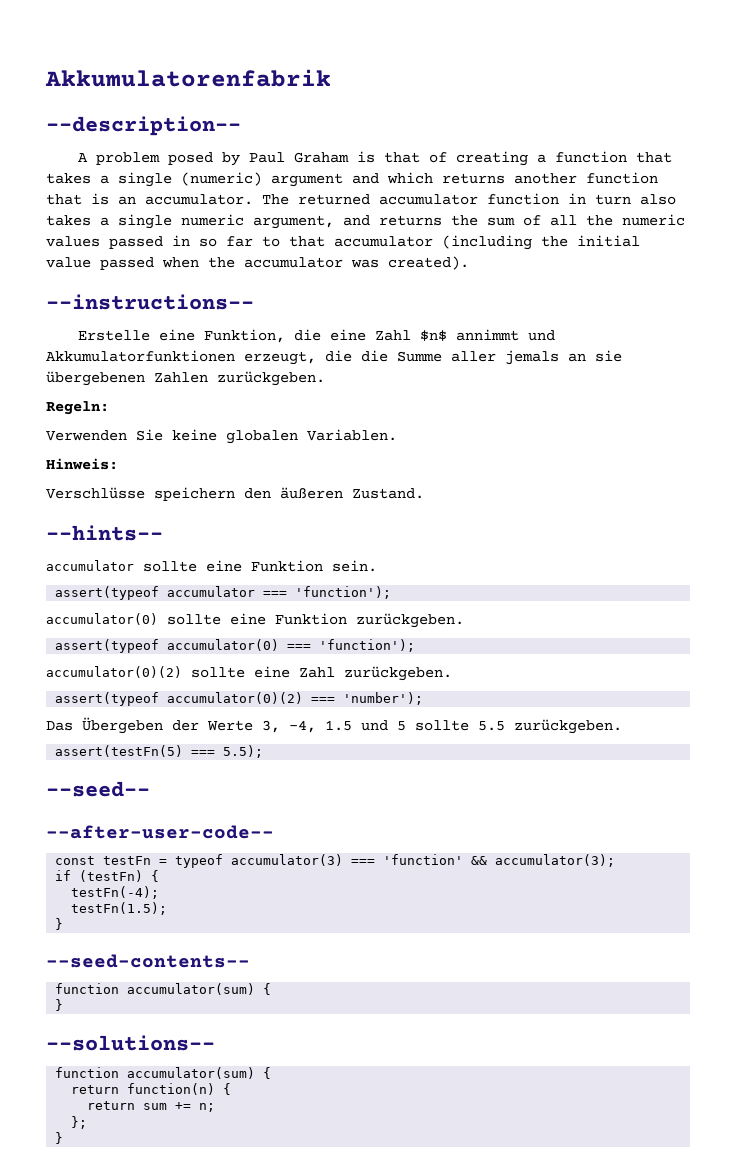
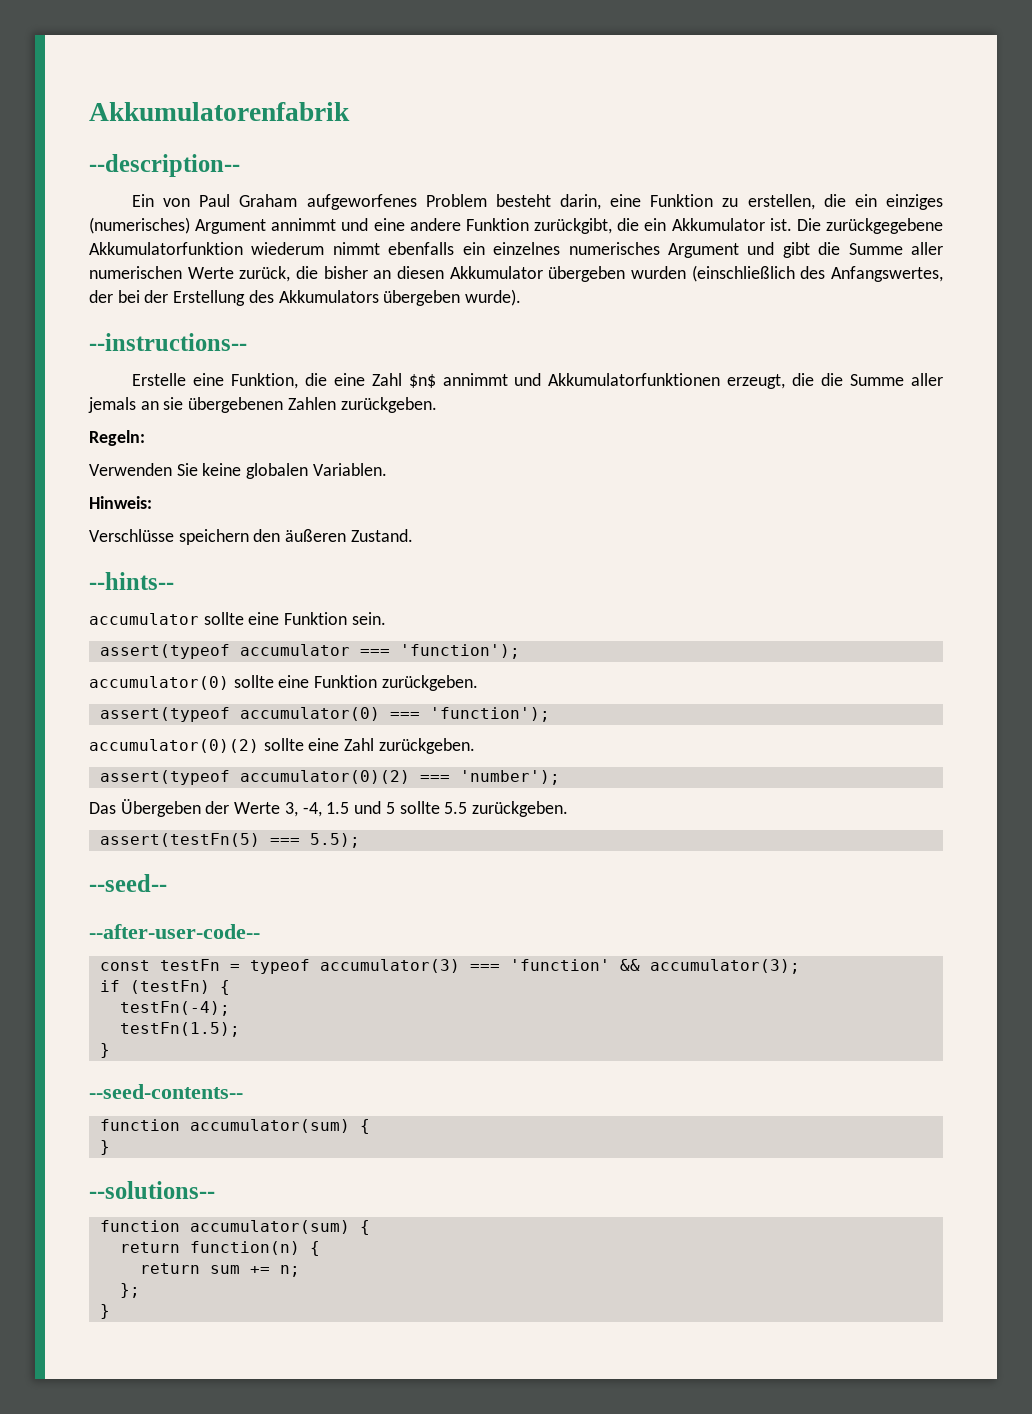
[78,151,673,166] [46,172,658,187] [46,193,676,205] [46,214,685,229] [46,235,640,250] [46,256,469,270] A problem posed by Paul Graham is that of creating a function that takes a single (numeric) argument and which returns another function that is an accumulator. The returned accumulator function in turn also takes a single numeric argument, and returns the sum of all the numeric values passed in so far to that accumulator (including the initial value passed when the accumulator was created). -> [132,194,943,210] [89,217,944,234] [89,242,943,258] [89,265,943,282] [89,289,522,306] Ein von Paul Graham aufgeworfenes Problem besteht darin, eine Funktion zu erstellen, die ein einziges (numerisches) Argument annimmt und eine andere Funktion zurückgibt, die ein Akkumulator ist. Die zurückgegebene Akkumulatorfunktion wiederum nimmt ebenfalls ein einzelnes numerisches Argument und gibt die Summe aller numerischen Werte zurück, die bisher an diesen Akkumulator übergeben wurden (einschließlich des Anfangswertes, der bei der Erstellung des Akkumulators übergeben wurde).

